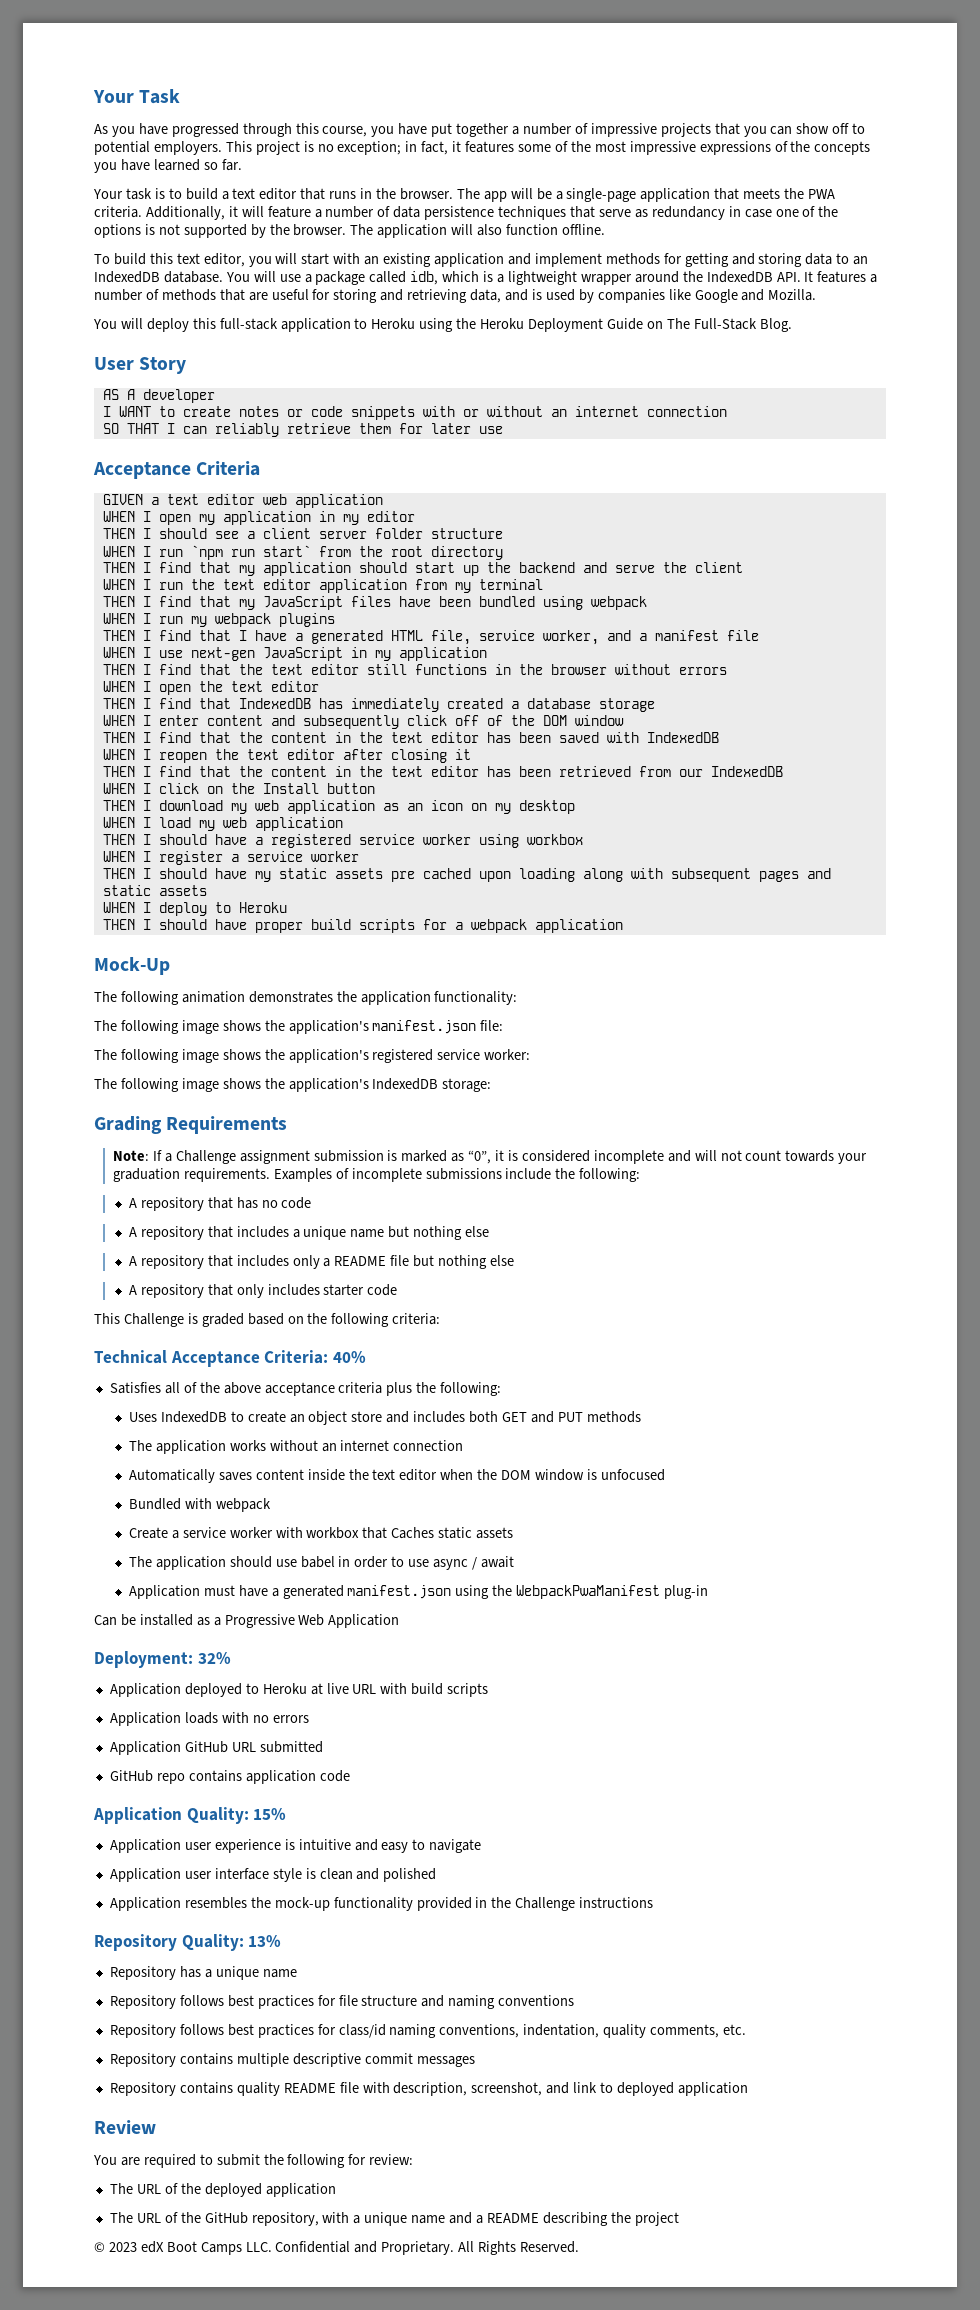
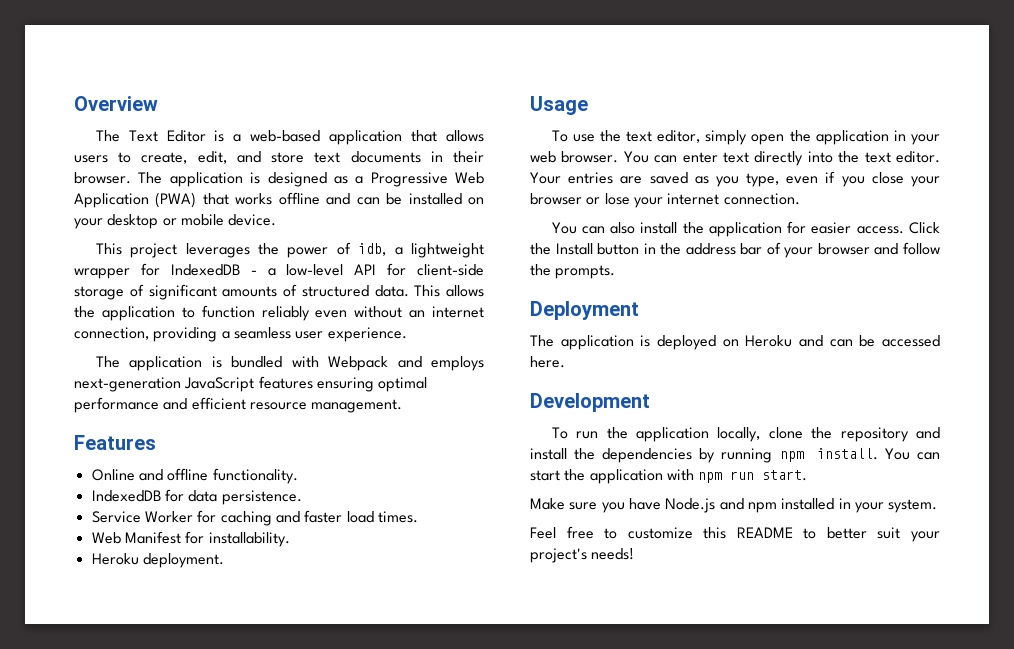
[93,89,181,104] [94,123,866,137] [94,141,871,155] [94,159,242,173] [93,188,836,202] [94,206,839,220] [94,224,605,238] [94,253,869,267] [94,271,878,285] [94,289,817,303] [93,318,792,332] [94,357,187,374] [102,389,215,403] [102,406,727,420] [102,423,503,437] [93,461,261,479] [102,494,383,508] [102,511,415,525] [102,528,503,539] [102,545,503,560] [102,562,743,576] [102,579,543,593] [102,596,647,610] [102,613,335,627] [102,630,759,645] [102,647,487,661] [102,664,727,675] [102,681,319,695] [102,698,655,712] [102,715,624,729] [102,732,719,743] [102,749,471,763] [102,766,783,777] [102,783,375,794] [102,800,575,814] [102,817,343,831] [102,834,583,848] [102,851,359,865] [102,868,831,882] [102,885,207,896] [102,902,287,916] [102,919,623,933] [94,957,170,975] [94,991,518,1005] [94,1020,504,1034] [94,1049,531,1063] [94,1078,492,1092] [94,1116,288,1134] [112,1150,868,1164] [112,1168,641,1182] [128,1197,312,1211] [128,1226,490,1240] [128,1255,515,1269] [128,1284,398,1298] [94,1313,441,1327] [94,1350,366,1367] [109,1382,502,1396] [128,1411,641,1425] [128,1440,464,1454] [128,1469,665,1483] [128,1498,271,1512] [128,1527,514,1539] [128,1556,514,1570] [128,1585,709,1599] [94,1614,193,1626] Your Task // As you have progressed through this course, you have put together a number of impressive projects that you can show off to potential employers. This project is no exception; in fact, it features some of the most impressive expressions of the concepts you have learned so far. // Your task is to build a text editor that runs in the browser. The app will be a single-page application that meets the PWA criteria. Additionally, it will feature a number of data persistence techniques that serve as redundancy in case one of the options is not supported by the browser. The application will also function offline. // To build this text editor, you will start with an existing application and implement methods for getting and storing data to an IndexedDB database. You will use a package called idb, which is a lightweight wrapper around the IndexedDB API. It features a number of methods that are useful for storing and retrieving data, and is used by companies like Google and Mozilla. // You will deploy this full-stack application to Heroku using the Heroku Deployment Guide on The Full-Stack Blog. // User Story // AS A developer // I WANT to create notes or code snippets with or without an internet connection // SO THAT I can reliably retrieve them for later use // Acceptance Criteria // GIVEN a text editor web application // WHEN I open my application in my editor // THEN I should see a client server folder structure // WHEN I run `npm run start` from the root directory // THEN I find that my application should start up the backend and serve the client // WHEN I run the text editor application from my terminal // THEN I find that my JavaScript files have been bundled using webpack // WHEN I run my webpack plugins // THEN I find that I have a generated HTML file, service worker, and a manifest file // WHEN I use next-gen JavaScript in my application // THEN I find that the text editor still functions in the browser without errors // WHEN I open the text editor // THEN I find that IndexedDB has immediately created a database storage // WHEN I enter content and subsequently click off of the DOM window // THEN I find that the content in the text editor has been saved with IndexedDB // WHEN I reopen the text editor after closing it // THEN I find that the content in the text editor has been retrieved from our IndexedDB // WHEN I click on the Install button // THEN I download my web application as an icon on my desktop // WHEN I load my web application // THEN I should have a registered service worker using workbox // WHEN I register a service worker // THEN I should have my static assets pre cached upon loading along with subsequent pages and static assets // WHEN I deploy to Heroku // THEN I should have proper build scripts for a webpack application // Mock-Up // The following animation demonstrates the application functionality: // The following image shows the application's manifest.json file: // The following image shows the application's registered service worker: // The following image shows the application's IndexedDB storage: // Grading Requirements // Note: If a Challenge assignment submission is marked as “0”, it is considered incomplete and will not count towards your graduation requirements. Examples of incomplete submissions include the following: // A repository that has no code // A repository that includes a unique name but nothing else // A repository that includes only a README file but nothing else // A repository that only includes starter code // This Challenge is graded based on the following criteria: // Technical Acceptance Criteria: 40% // Satisfies all of the above acceptance criteria plus the following: // Uses IndexedDB to create an object store and includes both GET and PUT methods // The application works without an internet connection // Automatically saves content inside the text editor when the DOM window is unfocused // Bundled with webpack // Create a service worker with workbox that Caches static assets // The application should use babel in order to use async / await // Application must have a generated manifest.json using the WebpackPwaManifest plug-in // Can be installed -> [74,96,158,111] [95,130,484,145] [74,151,485,164] [74,172,327,187] Overview // The Text Editor is a web-based application that allows users to create, edit, and store text documents in their browser. The application is designed
[94,1651,231,1668] [109,1683,489,1697] [109,1712,309,1726] [109,1741,323,1755] [109,1770,350,1784] [93,1807,287,1824] [109,1839,482,1853] [109,1868,437,1882] [109,1897,654,1911] [94,1934,282,1951] [109,1966,297,1980] [109,1995,575,2009] [109,2024,747,2038] [109,2053,475,2067] [109,2082,748,2096] [94,2120,156,2134] [93,2154,414,2168] [109,2183,336,2197] [109,2212,679,2226] [94,2241,580,2255] // Deployment: 32% // Application deployed to Heroku at live URL with build scripts // Application loads with no errors // Application GitHub URL submitted // GitHub repo contains application code // Application Quality: 15% // Application user experience is intuitive and easy to navigate // Application user interface style is clean and polished // Application resembles the mock-up functionality provided in the Challenge instructions // Repository Quality: 13% // Repository has a unique name // Repository follows best practices for file structure and naming conventions // Repository follows best practices for class/id naming conventions, indentation, quality comments, etc. // Repository contains multiple descriptive commit messages // Repository contains quality README file with description, screenshot, and link to deployed application // Review // You are required to submit the following for review: // The URL of the deployed application // The URL of the GitHub repository, with a unique name and a README describing the project // © 2023 edX Boot Camps LLC. Confidential and Proprietary. All Rights Reserved. -> [155,192,485,208] [74,214,277,229] [95,242,484,258] [74,263,484,279] [74,284,484,300] [74,305,484,321] [74,327,407,342] [95,356,484,371] [74,376,428,392] [74,397,403,413] [74,435,156,450] [91,468,298,484] [91,489,302,505] [91,510,418,526] [91,531,290,547] [91,553,224,568] [530,96,588,115] [551,130,940,145] [530,151,940,166] [530,171,940,187] [530,193,800,208] [551,221,940,237] [530,242,941,258] [530,264,616,279] [530,301,639,320] [530,335,940,350] [530,356,565,368] [530,393,650,412] [551,427,940,442] [530,448,940,463] [530,469,808,484] [530,498,938,513] [530,526,940,542] [530,548,635,563] (PWA) that works offline and can be installed on your desktop or mobile device. // This project leverages the power of idb, a lightweight wrapper for IndexedDB - a low-level API for client-side storage of significant amounts of structured data. This allows the application to function reliably even without an internet connection, providing a seamless user experience. // The application is bundled with Webpack and employs next-generation JavaScript features ensuring optimal performance and efficient resource management. // Features // Online and offline functionality. // IndexedDB for data persistence. // Service Worker for caching and faster load times. // Web Manifest for installability. // Heroku deployment. // Usage // To use the text editor, simply open the application in your web browser. You can enter text directly into the text editor. Your entries are saved as you type, even if you close your browser or lose your internet connection. // You can also install the application for easier access. Click the Install button in the address bar of your browser and follow the prompts. // Deployment // The application is deployed on Heroku and can be accessed here. // Development // To run the application locally, clone the repository and install the dependencies by running npm install. You can start the application with npm run start. // Make sure you have Node.js and npm installed in your system. // Feel free to customize this README to better suit your project's needs!

